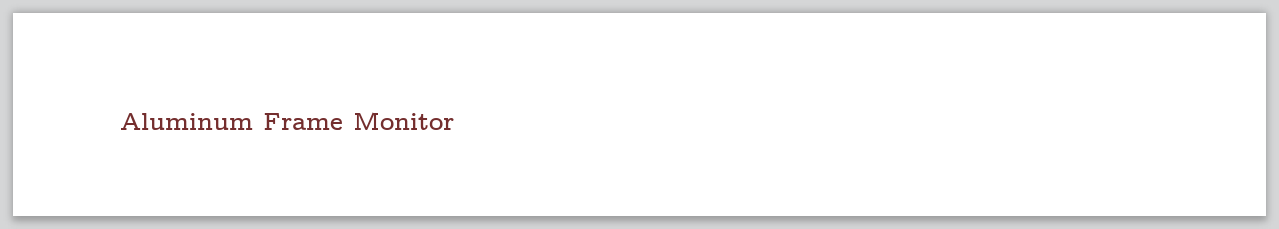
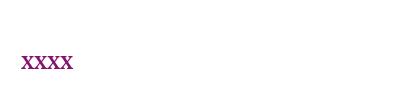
[120,112,454,130] Aluminum Frame Monitor -> [21,56,73,69] XXXX

